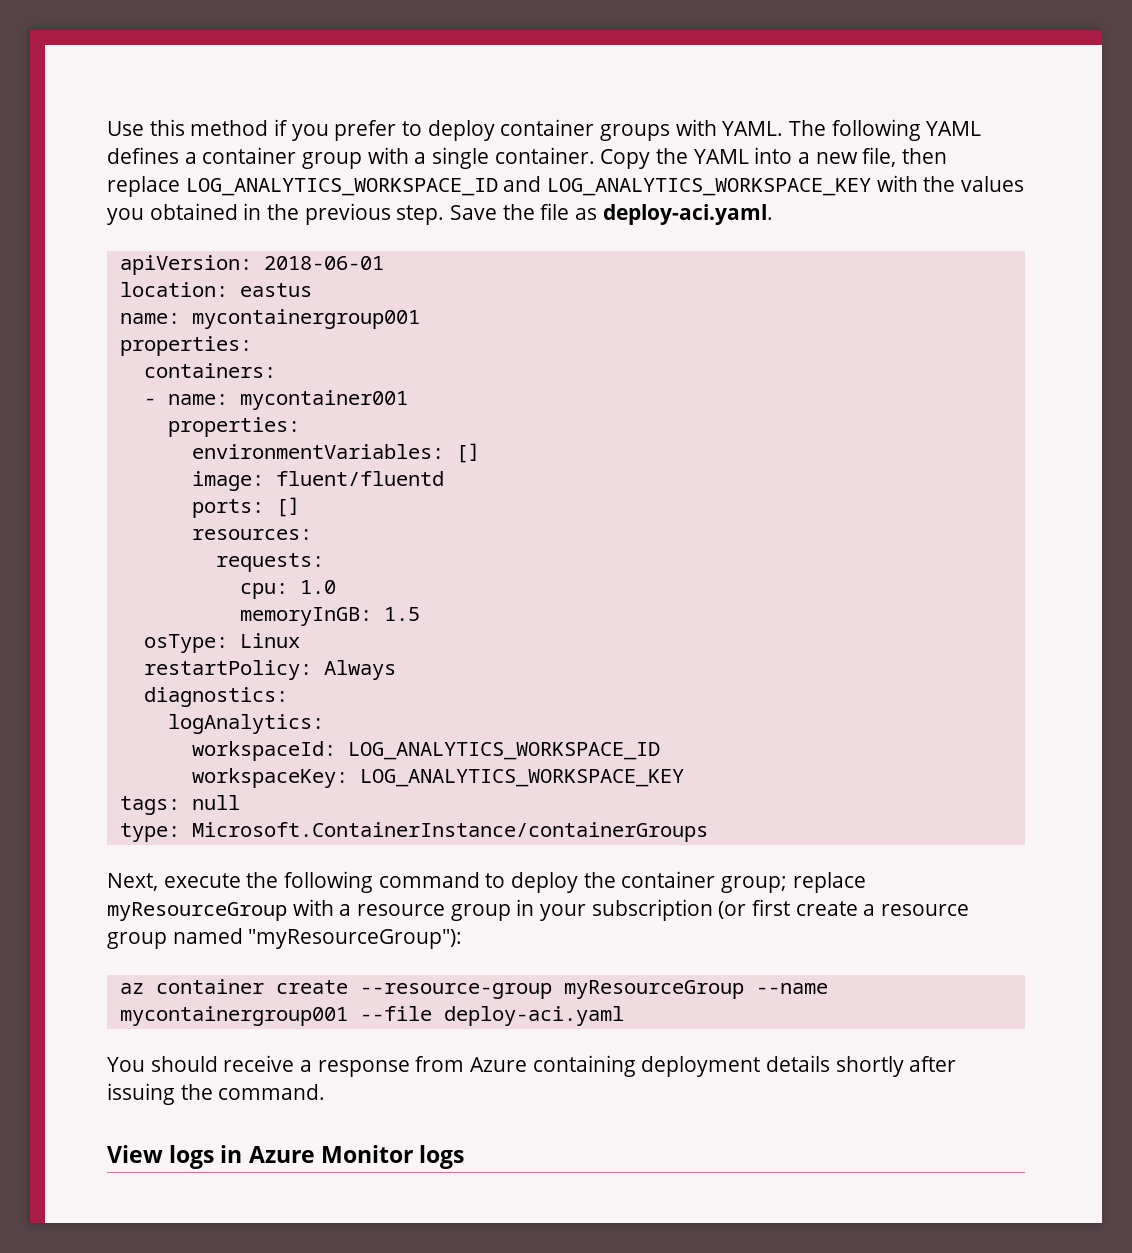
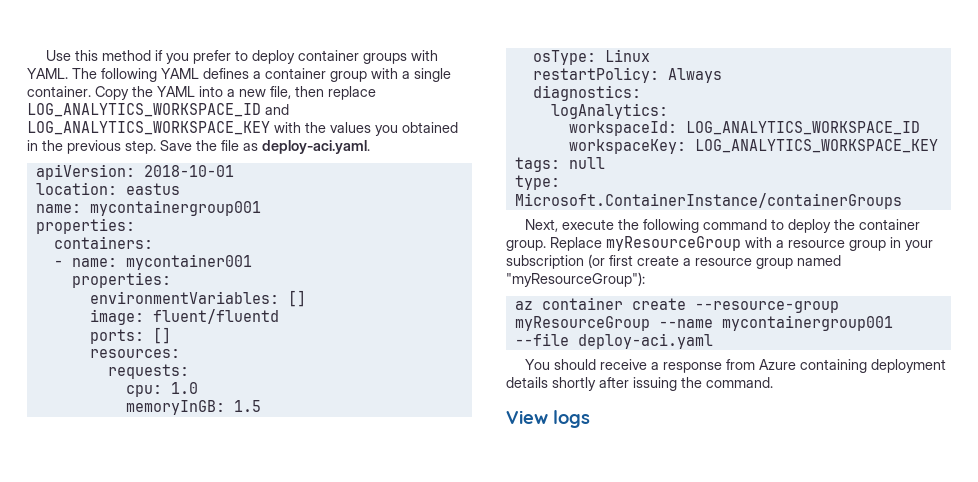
[263,256,384,270] 2018-06-01 -> [143,165,234,177] 2018-10-01
[721,872,866,893] group; replace -> [506,237,602,251] group. Replace
[220,1145,465,1169] in Azure Monitor logs -> (590, 419) none

